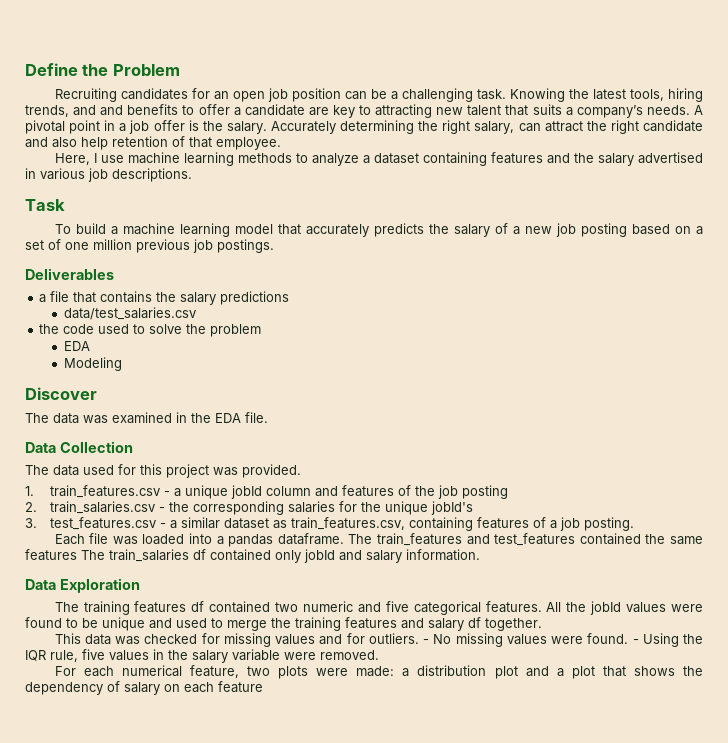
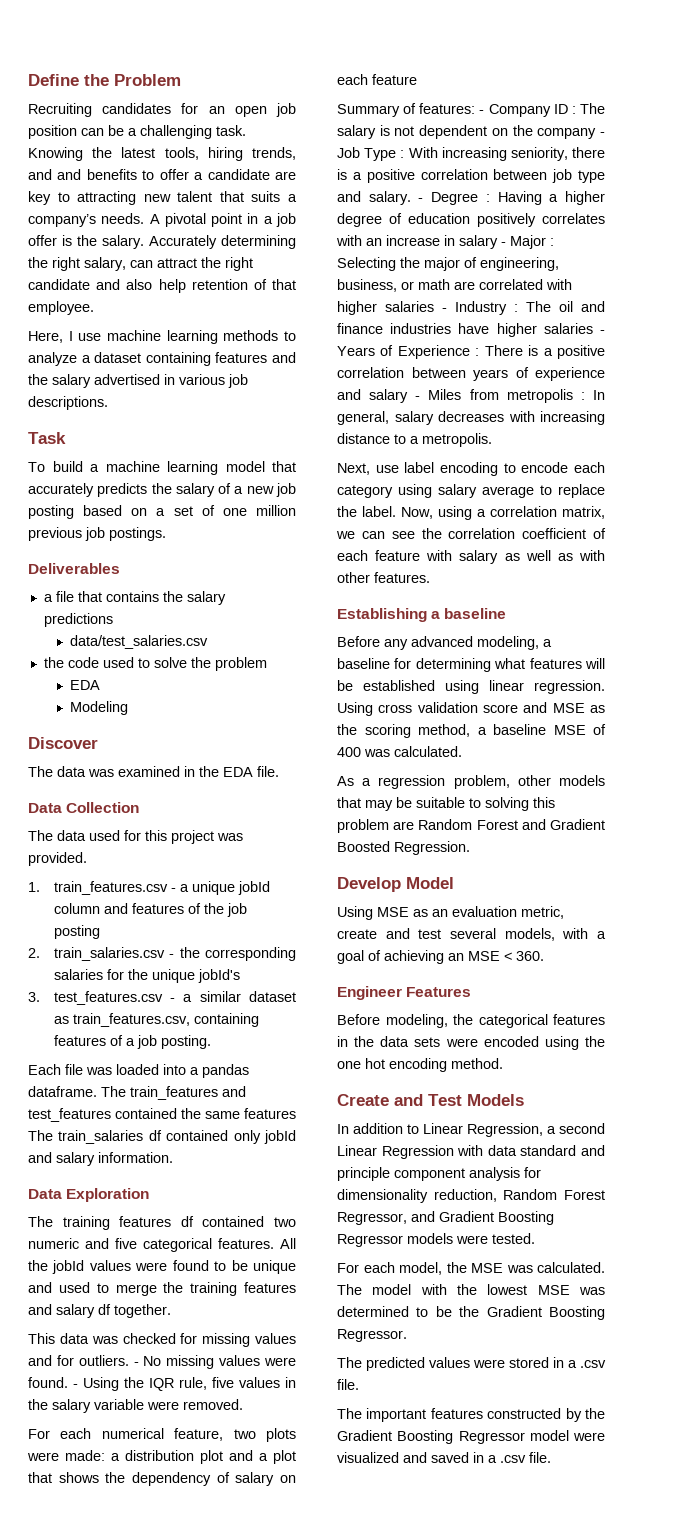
(263, 687) none -> [337,103,605,117] [337,125,605,139] [337,147,605,161] [337,169,605,183] [337,191,605,205] [337,213,605,227] [336,235,554,249] [337,257,559,271] [337,279,572,292] [337,301,605,315] [337,323,605,337] [337,345,605,359] [337,367,605,381] [337,389,605,403] [337,411,605,425] [337,433,492,447] [337,462,605,476] [337,484,605,498] [337,506,605,520] [336,528,606,539] [337,550,605,564] [337,572,430,583] [337,608,507,622] [337,636,552,650] [337,658,605,672] [337,680,605,694] [337,702,605,716] [337,724,606,738] [337,746,462,757] [337,775,605,789] [337,797,555,811] [337,819,605,833] [337,841,470,855] [337,877,454,892] [337,906,564,920] [337,928,606,941] [337,950,544,964] [337,986,472,1000] [337,1014,605,1028] [337,1036,605,1050] [337,1058,503,1072] [337,1094,524,1106] [337,1123,605,1137] [337,1145,605,1159] [337,1167,541,1181] [337,1189,605,1203] [337,1211,554,1225] [337,1233,535,1247] [337,1262,605,1275] [337,1284,605,1295] [337,1306,605,1320] [337,1329,407,1342] [337,1357,606,1371] [337,1379,359,1390] [337,1408,605,1422] [337,1430,605,1444] [337,1452,551,1463] // Summary of features: - Company ID : The salary is not dependent on the company - Job Type : With increasing seniority, there is a positive correlation between job type and salary. - Degree : Having a higher degree of education positively correlates with an increase in salary - Major : Selecting the major of engineering, business, or math are correlated with higher salaries - Industry : The oil and finance industries have higher salaries - Years of Experience : There is a positive correlation between years of experience and salary - Miles from metropolis : In general, salary decreases with increasing distance to a metropolis. // Next, use label encoding to encode each category using salary average to replace the label. Now, using a correlation matrix, we can see the correlation coefficient of each feature with salary as well as with other features. // Establishing a baseline // Before any advanced modeling, a baseline for determining what features will be established using linear regression. Using cross validation score and MSE as the scoring method, a baseline MSE of 400 was calculated. // As a regression problem, other models that may be suitable to solving this problem are Random Forest and Gradient Boosted Regression. // Develop Model // Using MSE as an evaluation metric, create and test several models, with a goal of achieving an MSE < 360. // Engineer Features // Before modeling, the categorical features in the data sets were encoded using the one hot encoding method. // Create and Test Models // In addition to Linear Regression, a second Linear Regression with data standard and principle component analysis for dimensionality reduction, Random Forest Regressor, and Gradient Boosting Regressor models were tested. // For each model, the MSE was calculated. The model with the lowest MSE was determined to be the Gradient Boosting Regressor. // The predicted values were stored in a .csv file. // The important features constructed by the Gradient Boosting Regressor model were visualized and saved in a .csv file.

